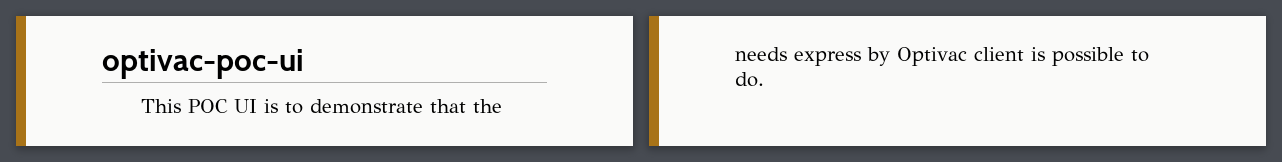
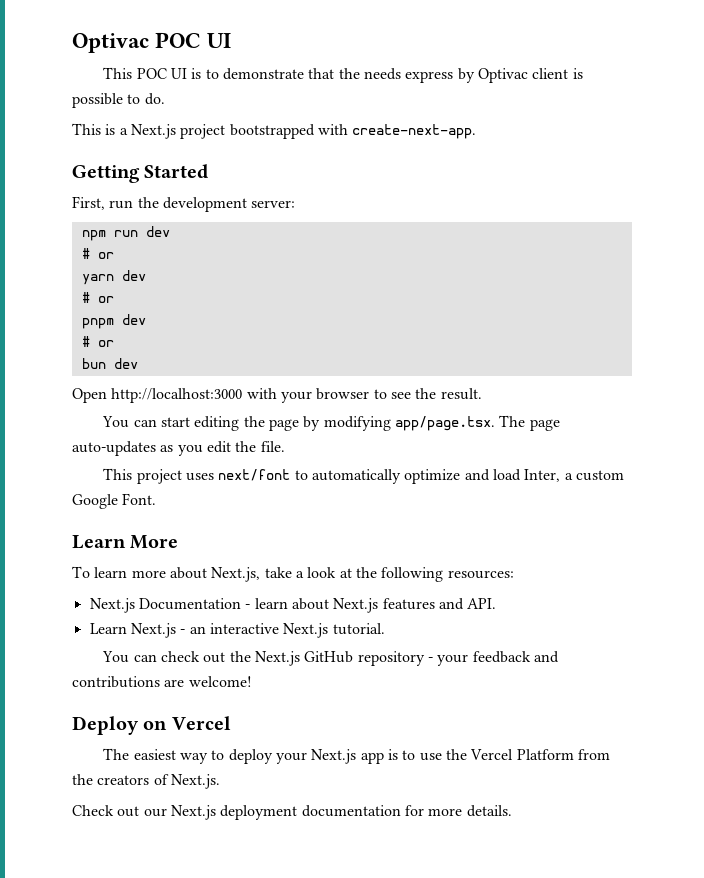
[102,49,304,79] optivac-poc-ui -> [72,32,232,53] Optivac POC UI
(764, 79) none -> [72,123,477,139] [72,164,209,183] [72,196,296,212] [81,226,170,241] [81,248,114,259] [81,270,146,285] [81,292,114,303] [81,314,146,329] [81,336,114,347] [81,358,138,369] [72,388,482,403] [102,415,560,431] [72,441,285,456] [103,468,624,484] [72,493,157,509] [72,535,179,549] [72,566,514,582] [89,598,497,613] [89,623,385,638] [102,651,559,666] [72,676,252,688] [72,716,231,735] [103,748,610,764] [72,774,220,789] [72,805,512,820] // This is a Next.js project bootstrapped with create-next-app. // Getting Started // First, run the development server: // npm run dev // # or // yarn dev // # or // pnpm dev // # or // bun dev // Open http://localhost:3000 with your browser to see the result. // You can start editing the page by modifying app/page.tsx. The page auto-updates as you edit the file. // This project uses next/font to automatically optimize and load Inter, a custom Google Font. // Learn More // To learn more about Next.js, take a look at the following resources: // Next.js Documentation - learn about Next.js features and API. // Learn Next.js - an interactive Next.js tutorial. // You can check out the Next.js GitHub repository - your feedback and contributions are welcome! // Deploy on Vercel // The easiest way to deploy your Next.js app is to use the Vercel Platform from the creators of Next.js. // Check out our Next.js deployment documentation for more details.

